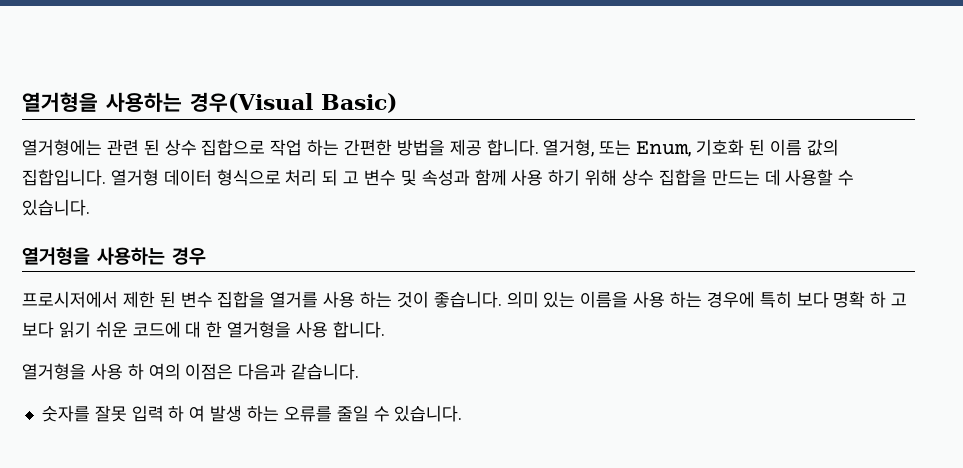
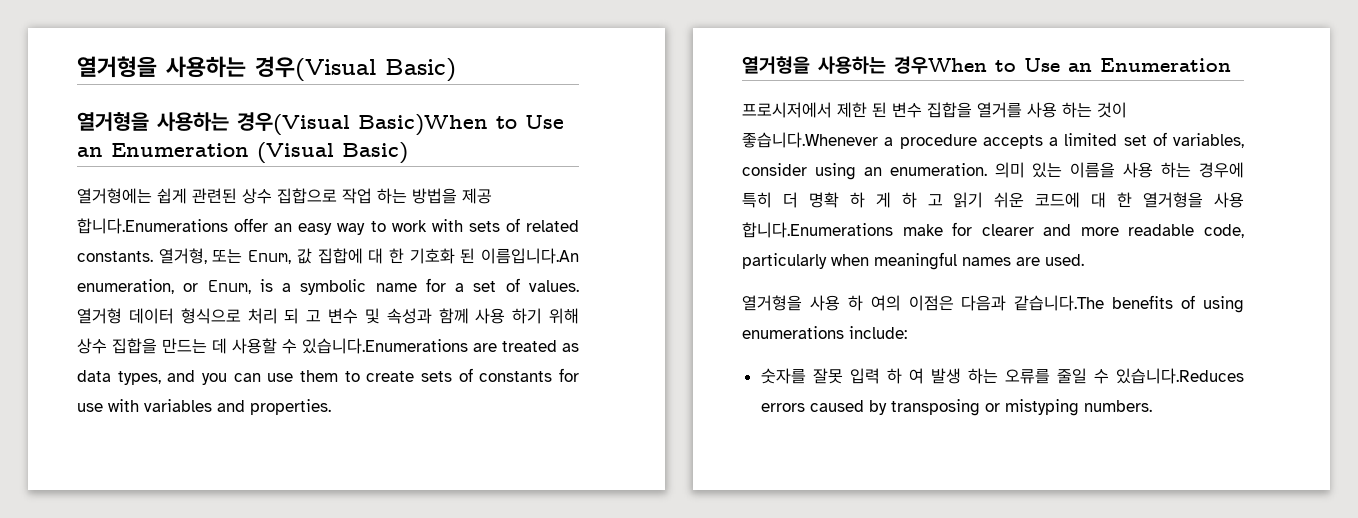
(397, 103) none -> [77,112,564,136] [77,142,408,164] // 열거형을 사용하는 경우(Visual Basic)When to Use an Enumeration (Visual Basic)
[106,139,160,156] 관련 된 -> [157,188,237,204] 쉽게 관련된
[344,139,393,156] 간편한 -> (407, 196) none
[486,139,839,157] [22,169,106,186] 합니다. 열거형, 또는 Enum, 기호화 된 이름 값의 집합입니다. -> [77,218,580,235] [77,248,579,264] [77,278,579,295] 합니다.Enumerations offer an easy way to work with sets of related constants. 열거형, 또는 Enum, 값 집합에 대 한 기호화 된 이름입니다.An enumeration, or Enum, is a symbolic name for a set of values.
[22,199,90,216] [22,247,206,265] 있습니다. // 열거형을 사용하는 경우 -> [302,338,579,354] [77,368,580,385] [77,399,331,415] [742,56,1231,74] 있습니다.Enumerations are treated as data types, and you can use them to create sets of constants for use with variables and properties. // 열거형을 사용하는 경우When to Use an Enumeration
[433,291,502,308] 좋습니다. -> [742,132,1244,149] [742,163,987,180] 좋습니다.Whenever a procedure accepts a limited set of variables, consider using an enumeration.
[796,291,829,308] 보다 -> [782,192,798,208] 더
[891,293,908,306] [22,321,54,338] 고 보다 -> [875,192,943,208] 게 하 고
[332,321,385,338] 합니다. -> [742,222,1244,238] [742,252,1084,270] 합니다.Enumerations make for clearer and more readable code, particularly when meaningful names are used.
[291,363,360,380] 같습니다. -> [1014,295,1244,313] [742,326,907,339] 같습니다.The benefits of using enumerations include:
[394,405,463,422] 있습니다. -> [1116,368,1244,384] [760,399,1152,416] 있습니다.Reduces errors caused by transposing or mistyping numbers.

